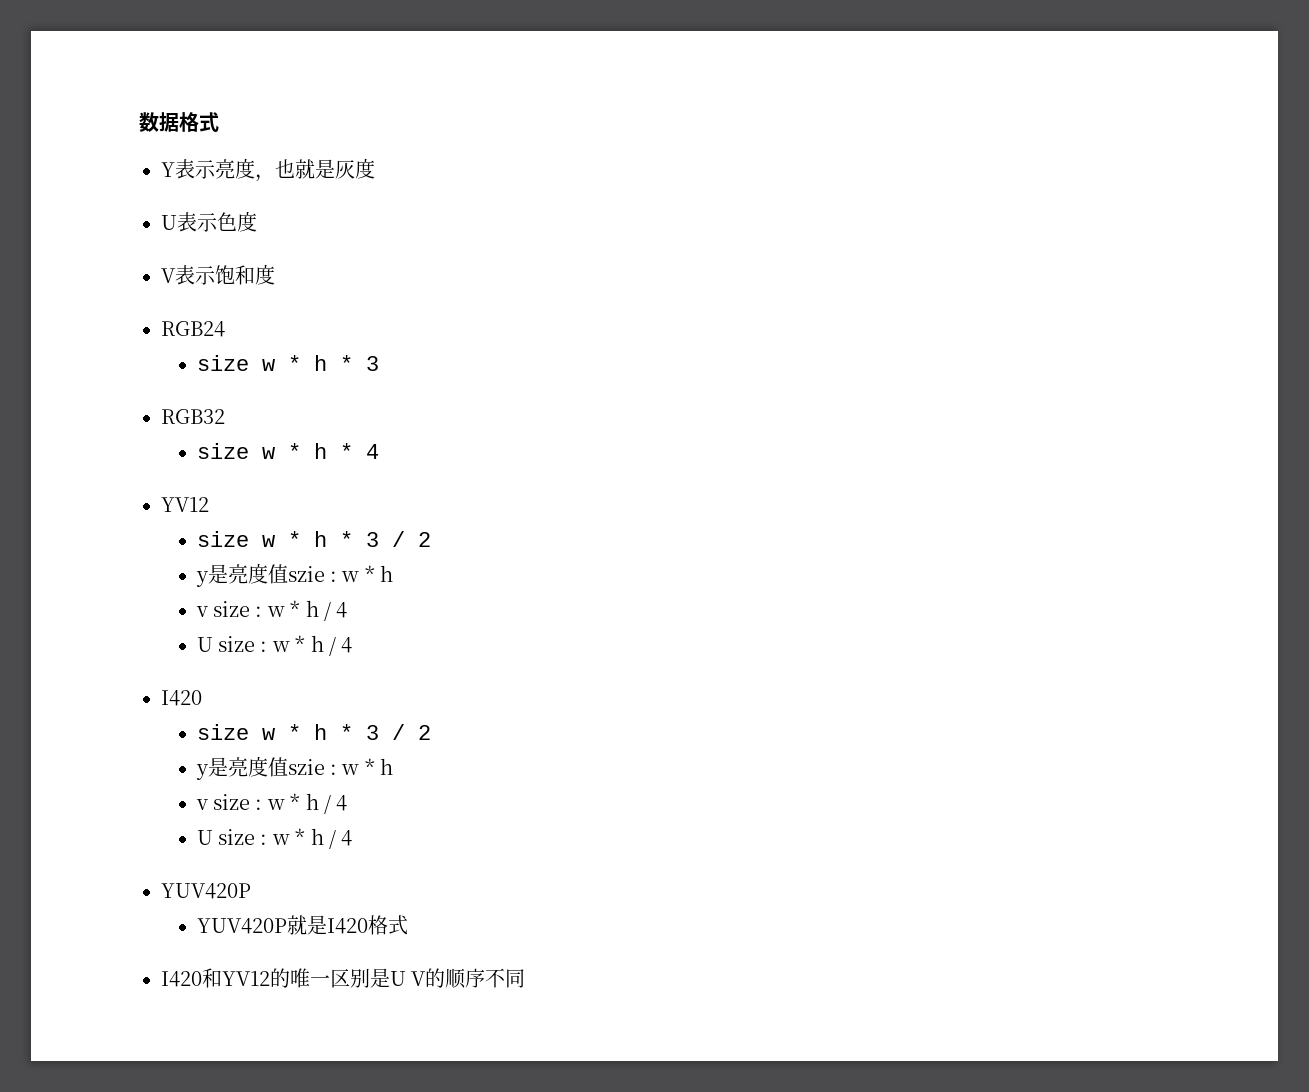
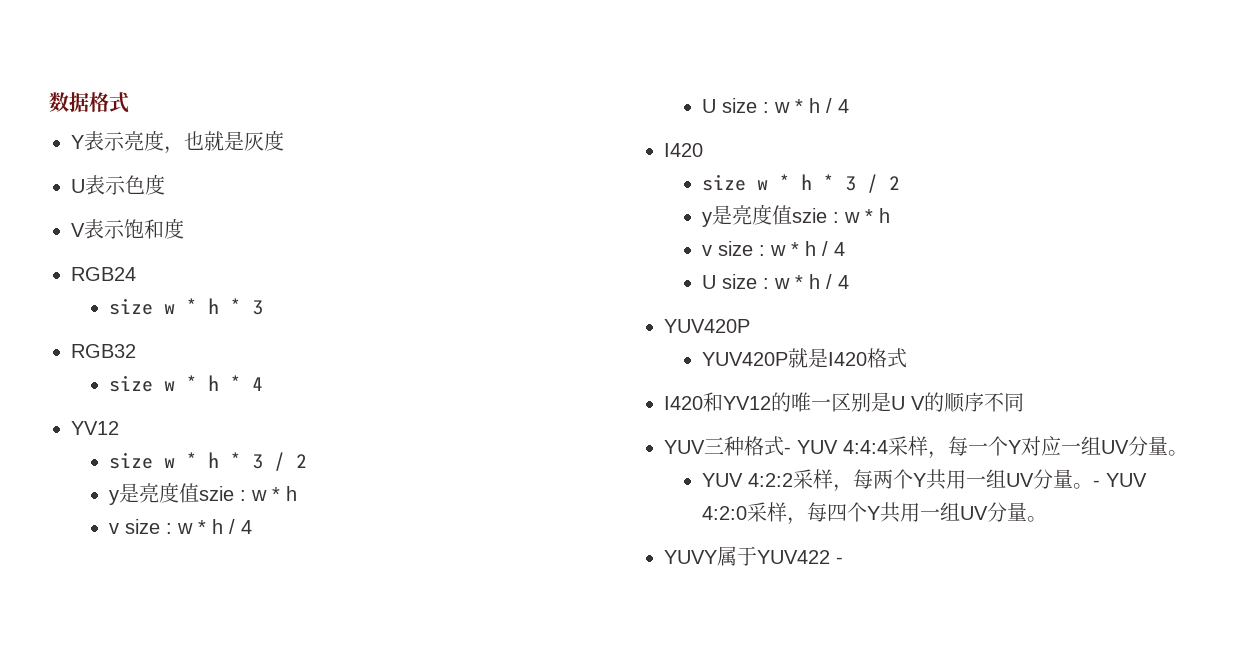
(526, 978) none -> [664,436,1188,459] [702,469,1148,492] [702,502,1048,525] [664,546,843,566] // YUV三种格式- YUV 4:4:4采样，每一个Y对应一组UV分量。 // YUV 4:2:2采样，每两个Y共用一组UV分量。- YUV 4:2:0采样，每四个Y共用一组UV分量。 // YUVY属于YUV422 -

